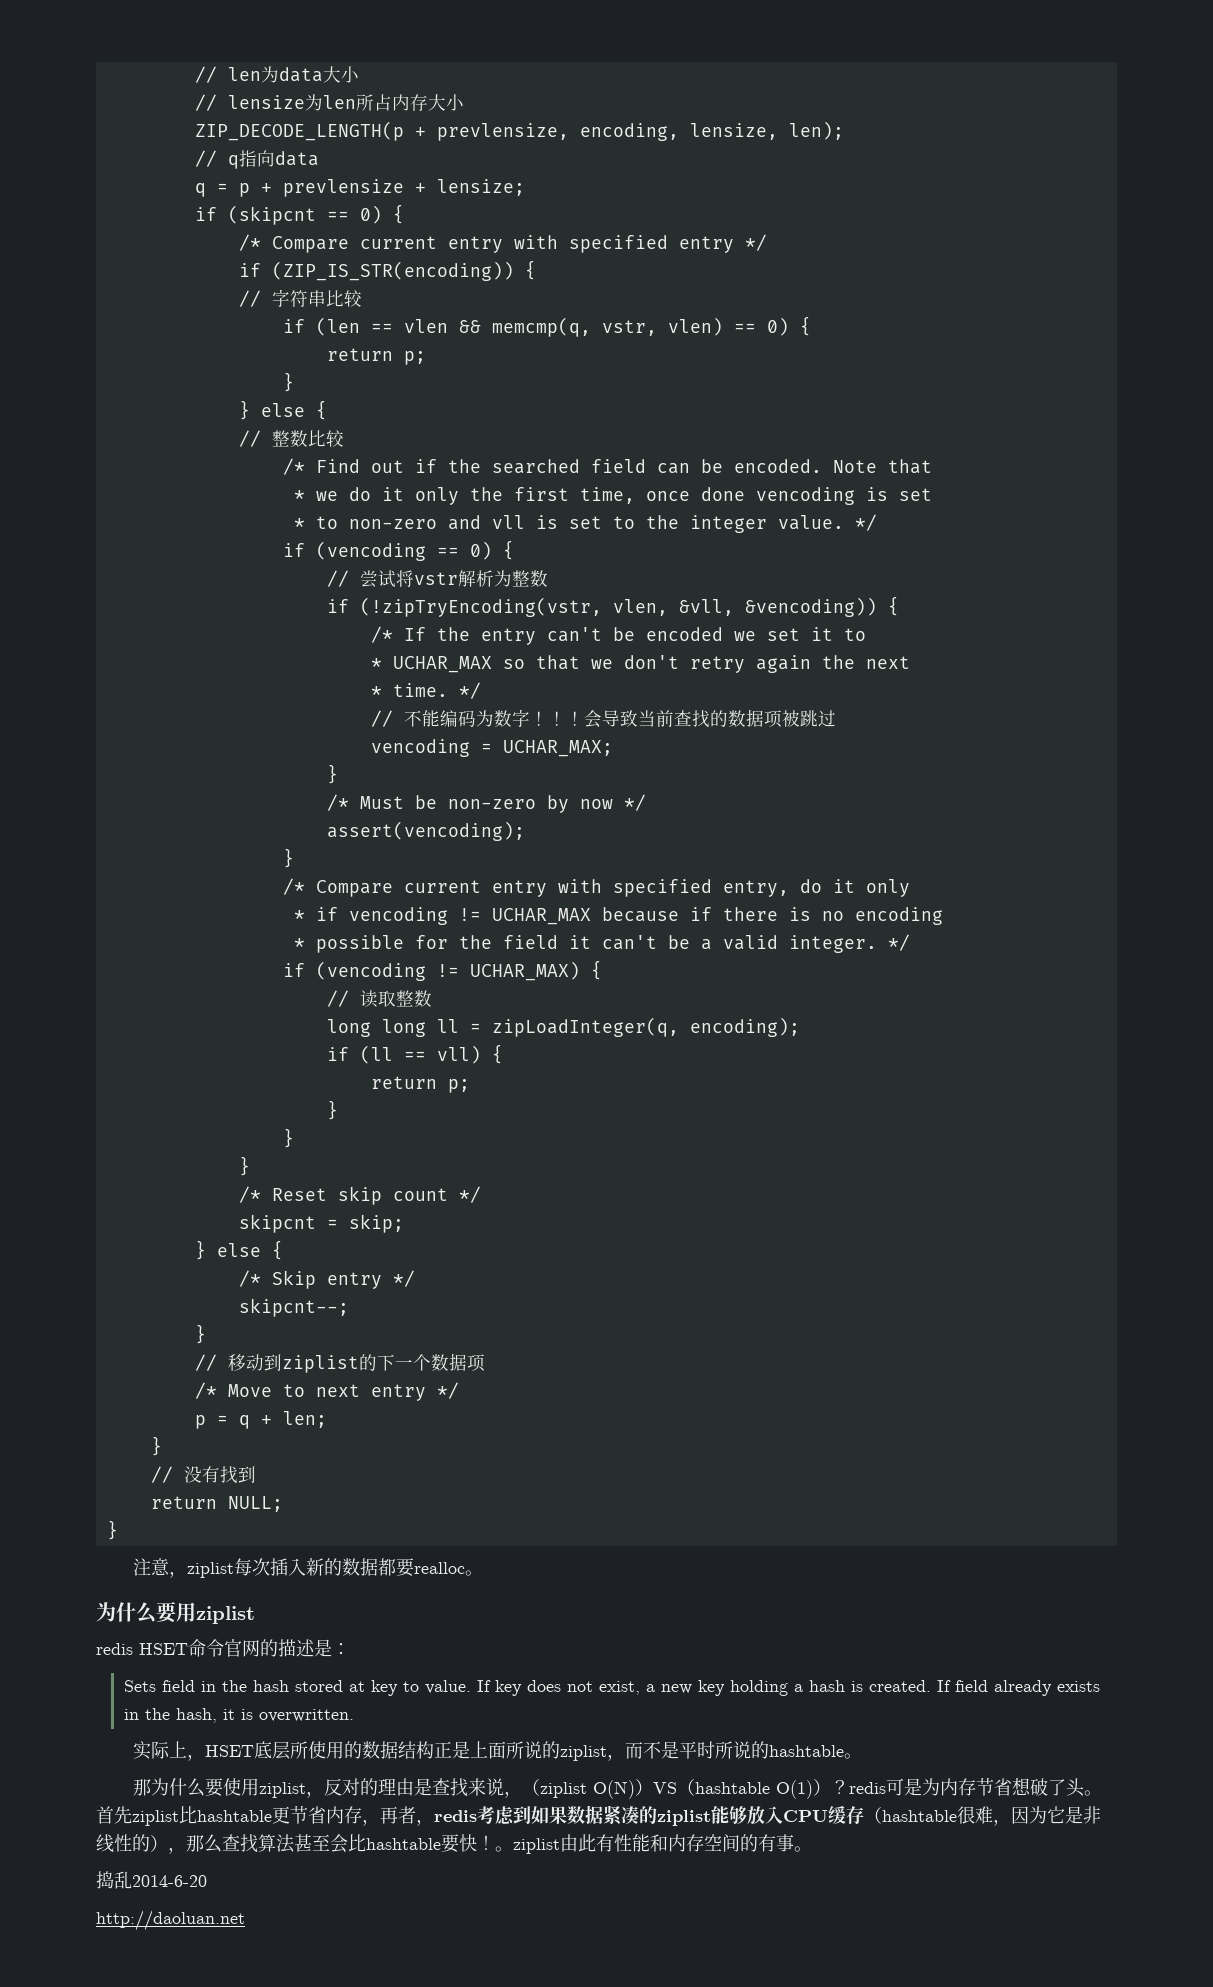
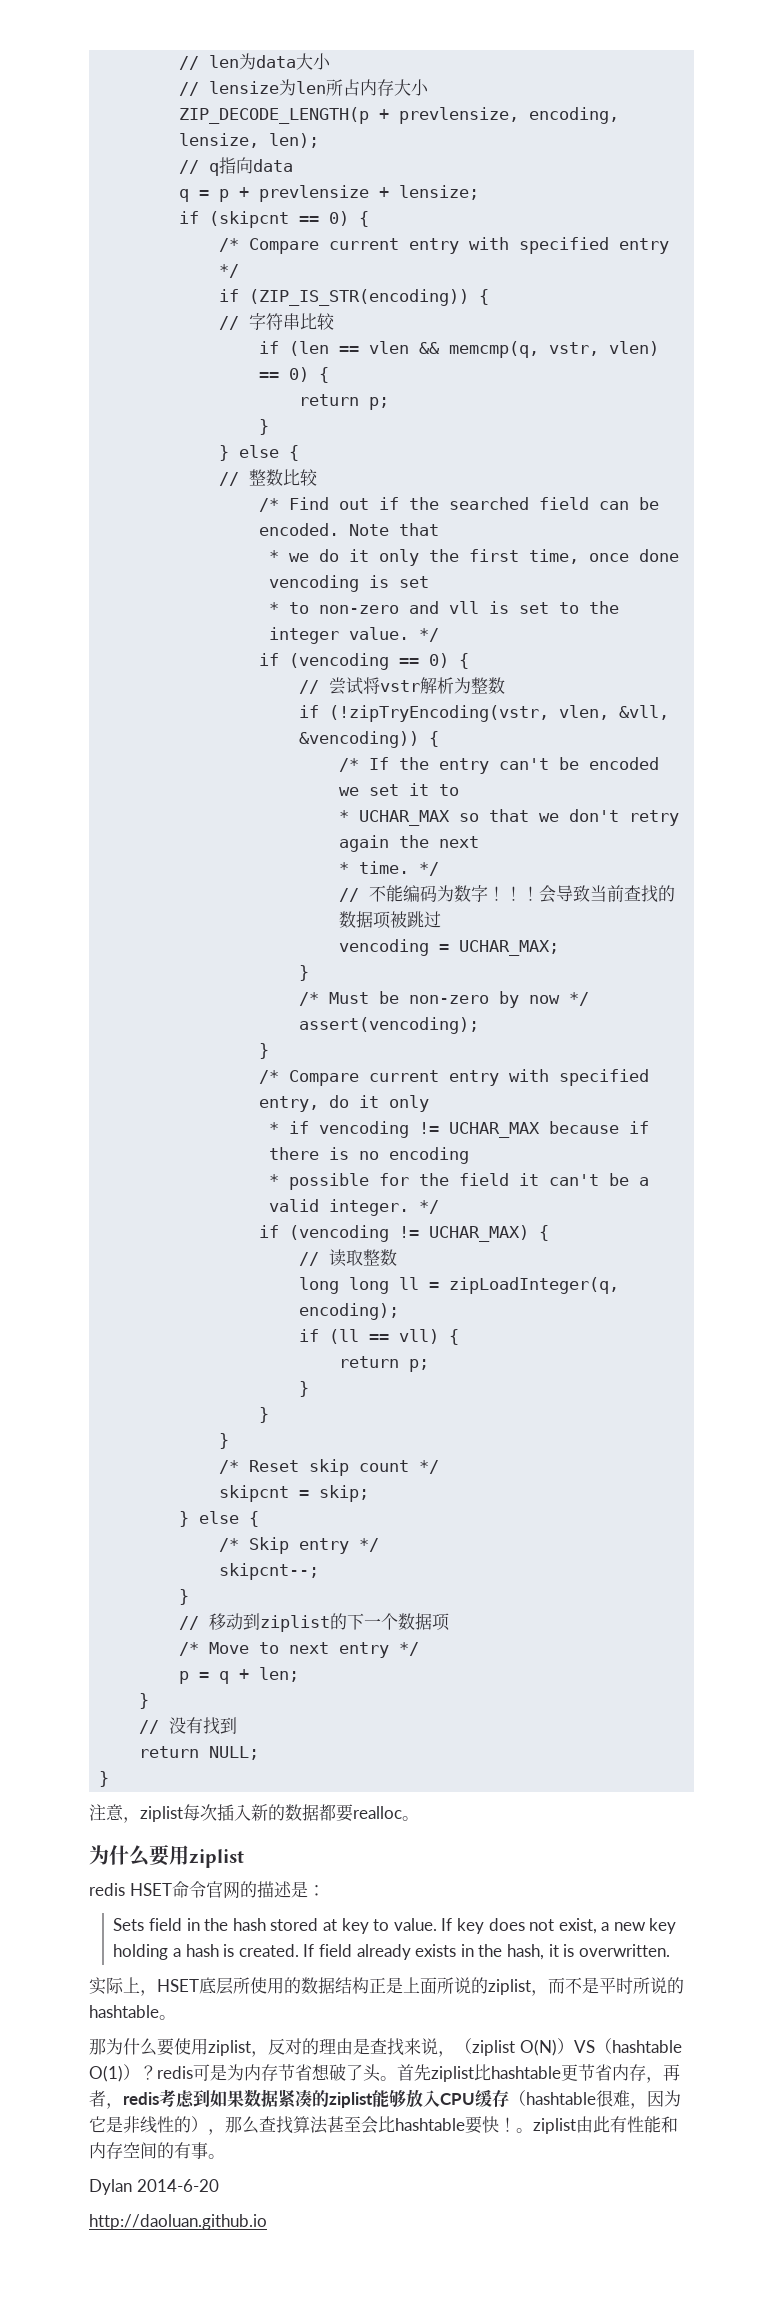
[96,1871,132,1889] 捣乱 -> [89,2179,132,2195] Dylan
[96,1910,245,1931] http://daoluan.net -> [89,2214,267,2230] http://daoluan.github.io

